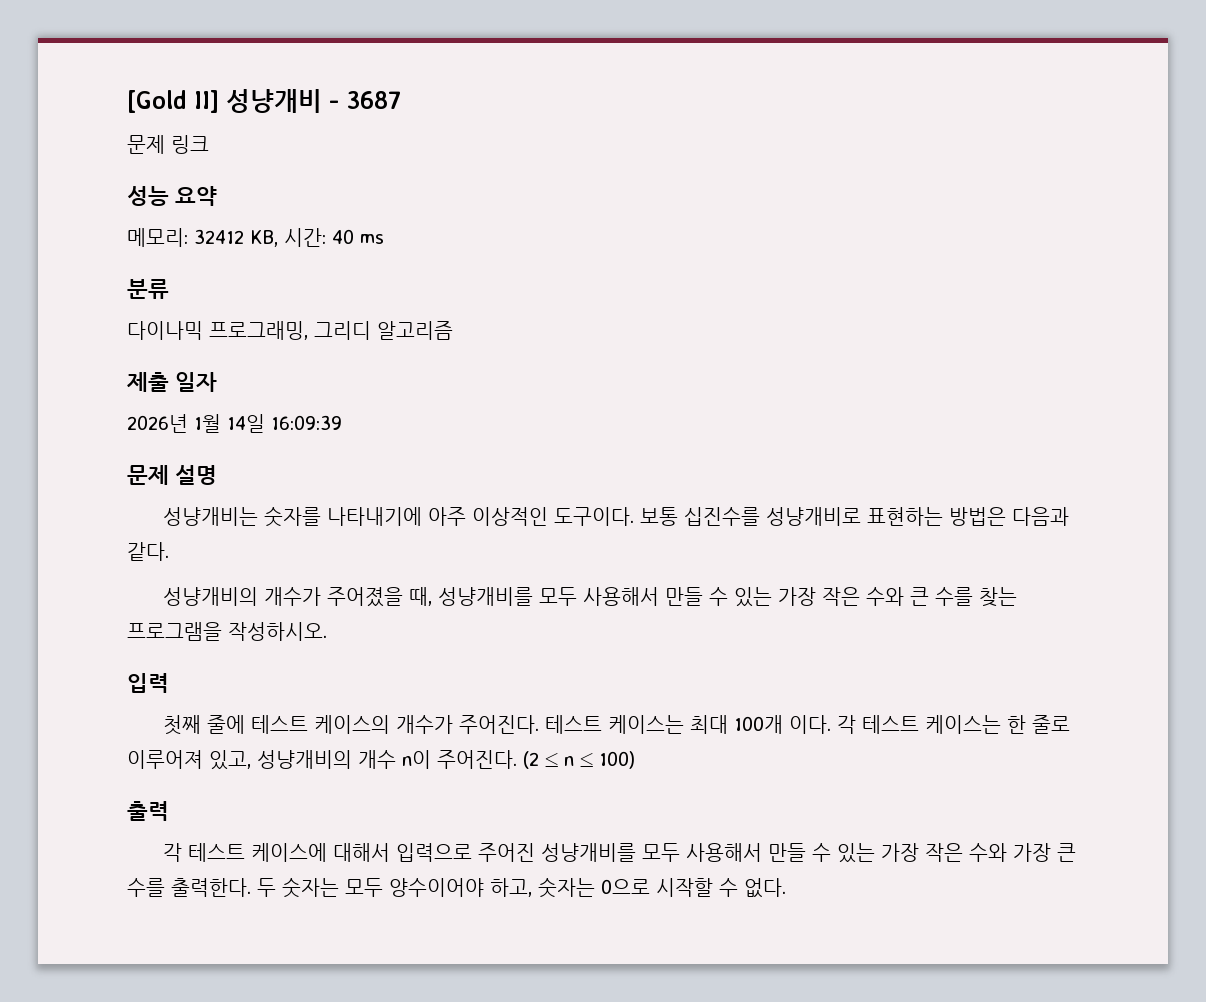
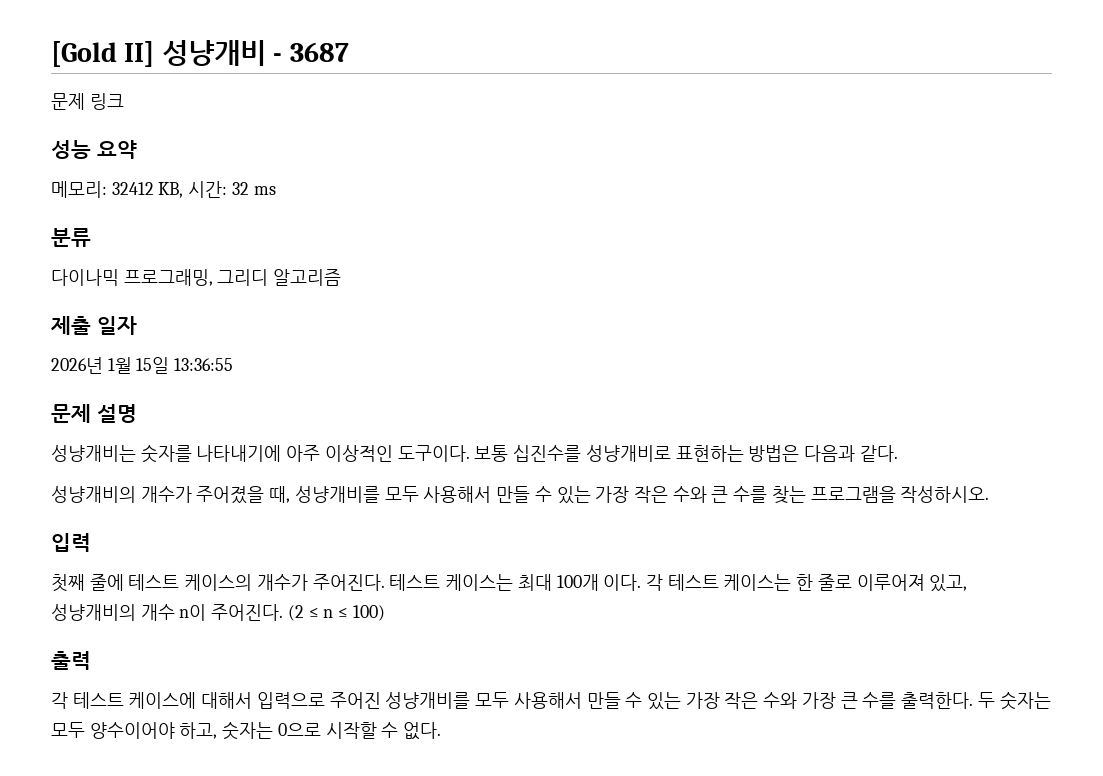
[332,229,354,244] 40 -> [231,182,249,195] 32
[227,414,342,433] 14일 16:09:39 -> [136,357,234,374] 15일 13:36:55

